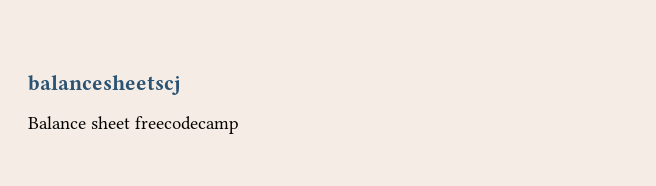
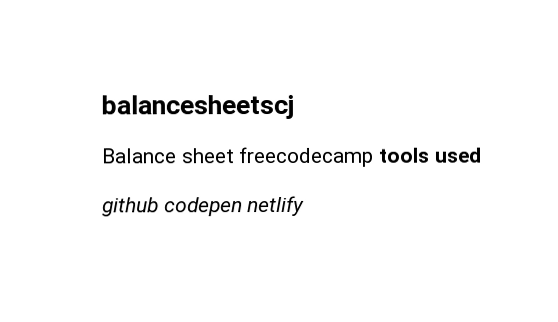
(239, 125) none -> [378,147,482,163] [102,195,306,217] tools used // github codepen netlify

